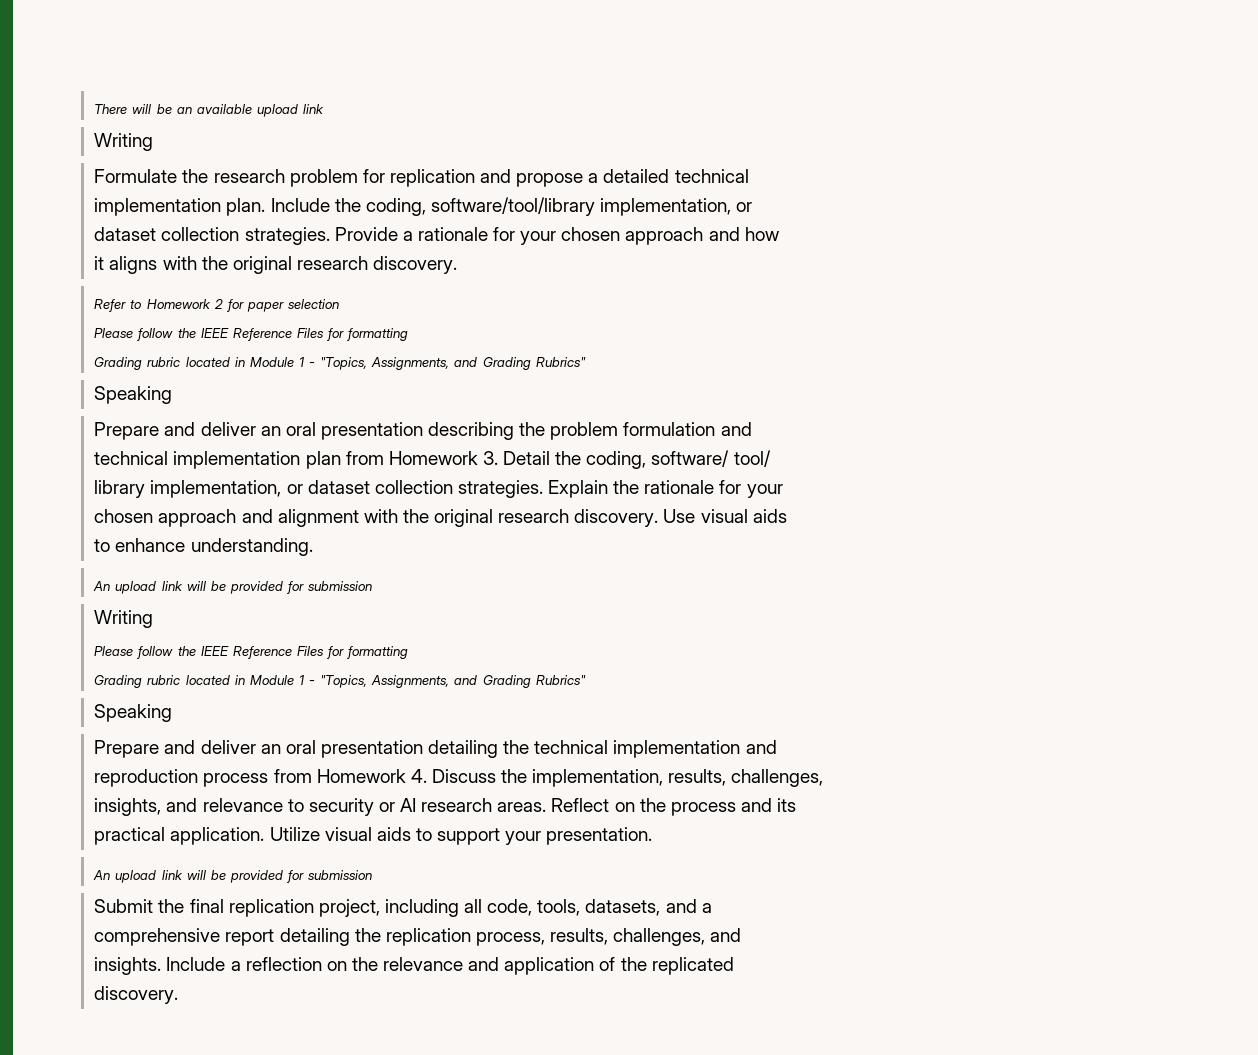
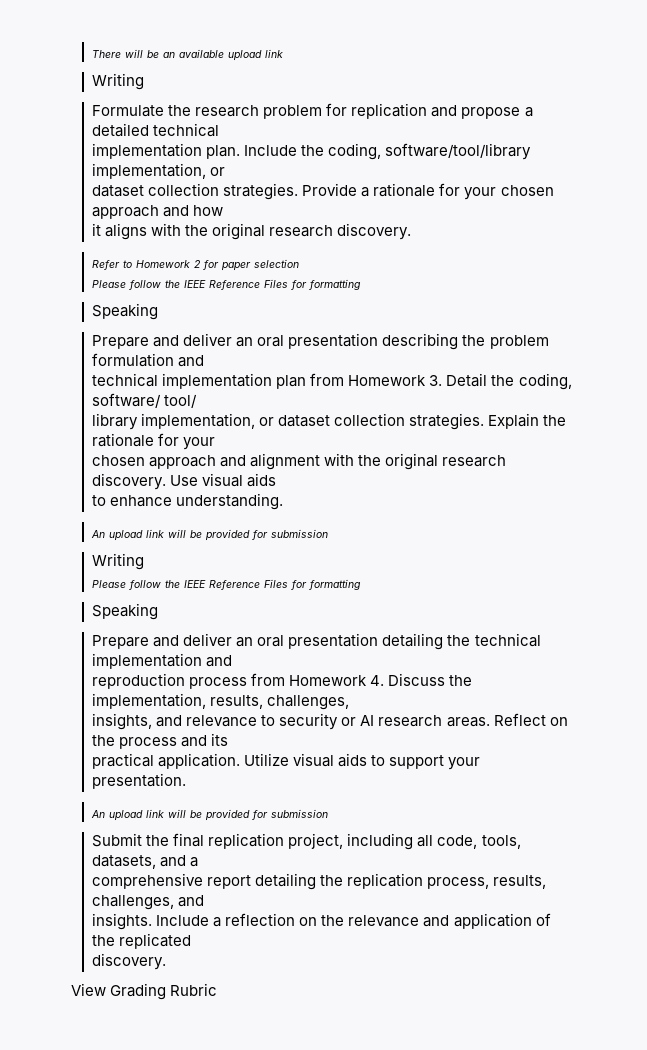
[94,357,586,370] // Grading rubric located in Module 1 - "Topics, Assignments, and Grading Rubrics" -> (362, 284) none
[94,675,586,688] // Grading rubric located in Module 1 - "Topics, Assignments, and Grading Rubrics" -> (362, 584) none
(179, 995) none -> [71,983,218,1000] // View Grading Rubric

